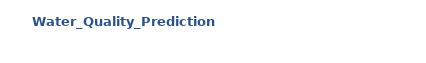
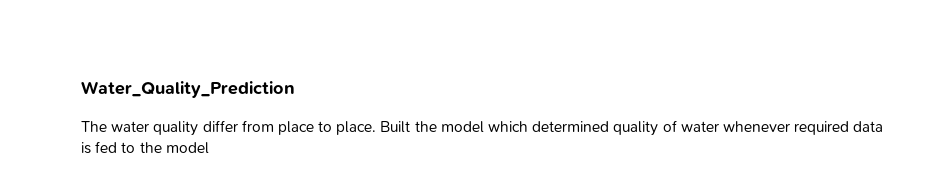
(215, 22) none -> [81,120,884,136] [81,141,209,154] // The water quality differ from place to place. Built the model which determined quality of water whenever required data is fed to the model

